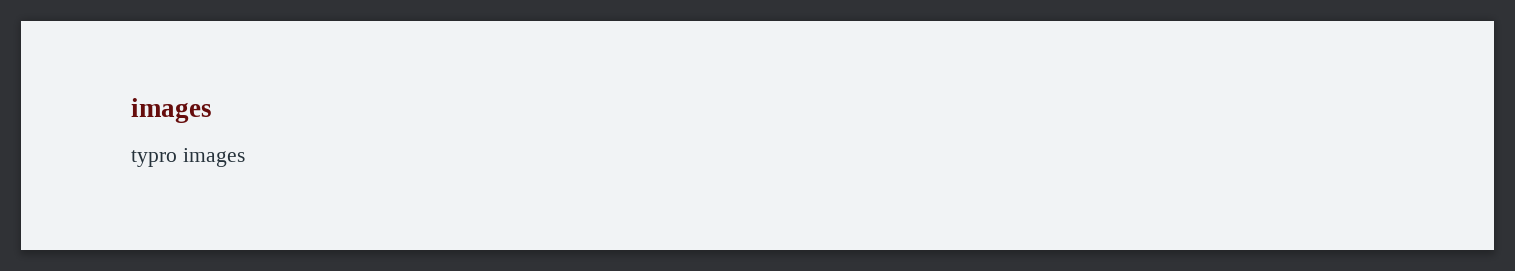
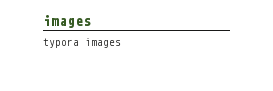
[131,150,177,167] typro -> [43,38,79,48] typora

